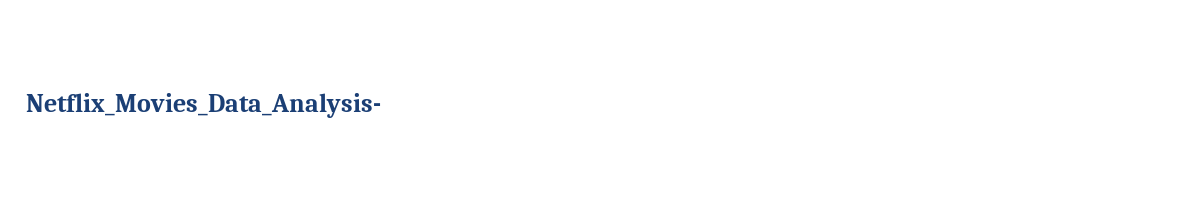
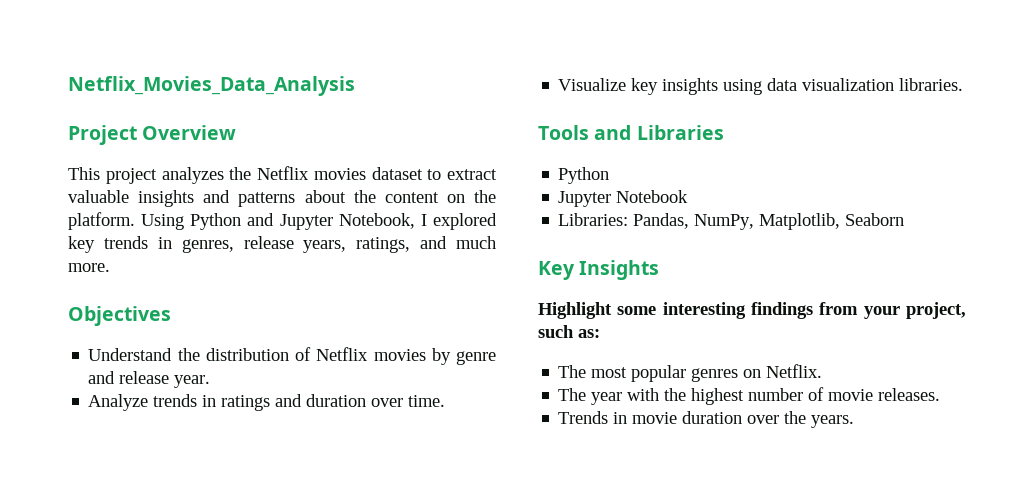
[26,93,381,118] Netflix_Movies_Data_Analysis- -> [68,76,355,96] [68,125,237,145] [68,166,497,184] [68,190,496,207] [68,212,498,230] [68,236,496,253] [68,263,110,272] [68,306,171,326] [88,347,496,365] [88,371,211,388] [88,394,446,411] [558,78,964,95] [538,125,724,140] [558,167,610,184] [558,190,689,207] [558,213,905,230] [538,260,660,280] [538,302,966,319] [538,325,600,338] [558,364,823,382] [558,387,941,405] [558,411,855,428] Netflix_Movies_Data_Analysis // Project Overview // This project analyzes the Netflix movies dataset to extract valuable insights and patterns about the content on the platform. Using Python and Jupyter Notebook, I explored key trends in genres, release years, ratings, and much more. // Objectives // Understand the distribution of Netflix movies by genre and release year. // Analyze trends in ratings and duration over time. // Visualize key insights using data visualization libraries. // Tools and Libraries // Python // Jupyter Notebook // Libraries: Pandas, NumPy, Matplotlib, Seaborn // Key Insights // Highlight some interesting findings from your project, such as: // The most popular genres on Netflix. // The year with the highest number of movie releases. // Trends in movie duration over the years.

